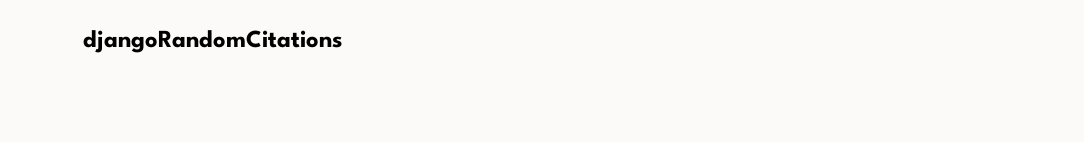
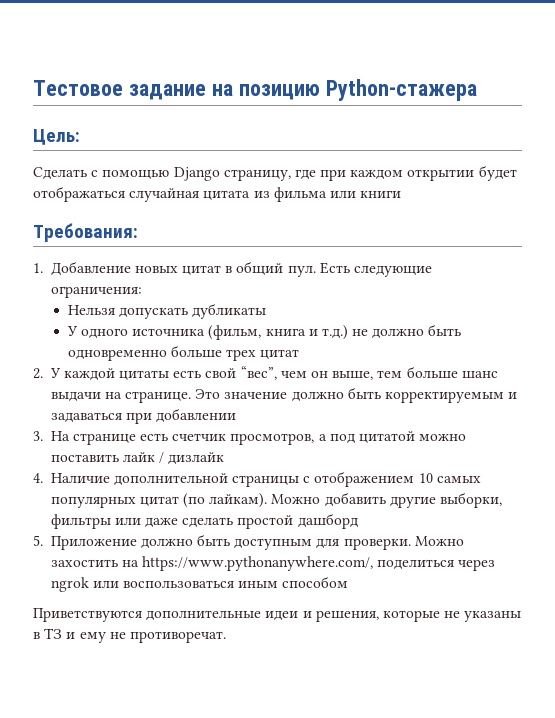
[83,30,343,53] djangoRandomCitations -> [33,79,477,101] [33,129,80,145] [33,165,517,181] [33,186,402,202] [33,223,138,242] [33,261,433,277] [50,286,142,298] [67,303,267,319] [66,324,462,340] [67,345,300,361] [33,366,498,381] [50,387,518,403] [50,408,237,424] [33,431,467,445] [50,452,225,465] [33,471,481,487] [50,492,503,508] [50,513,358,529] [33,534,464,550] [50,556,496,571] [50,576,349,592] [33,608,522,622] [33,628,226,643] Тестовое задание на позицию Python-стажера // Цель: // Сделать с помощью Django страницу, где при каждом открытии будет отображаться случайная цитата из фильма или книги // Требования: // 1. Добавление новых цитат в общий пул. Есть следующие ограничения: // Нельзя допускать дубликаты // У одного источника (фильм, книга и т.д.) не должно быть одновременно больше трех цитат // 2. У каждой цитаты есть свой “вес”, чем он выше, тем больше шанс выдачи на странице. Это значение должно быть корректируемым и задаваться при добавлении // 3. На странице есть счетчик просмотров, а под цитатой можно поставить лайк / дизлайк // 4. Наличие дополнительной страницы с отображением 10 самых популярных цитат (по лайкам). Можно добавить другие выборки, фильтры или даже сделать простой дашборд // 5. Приложение должно быть доступным для проверки. Можно захостить на https://www.pythonanywhere.com/, поделиться через ngrok или воспользоваться иным способом // Приветствуются дополнительные идеи и решения, которые не указаны в ТЗ и ему не противоречат.

